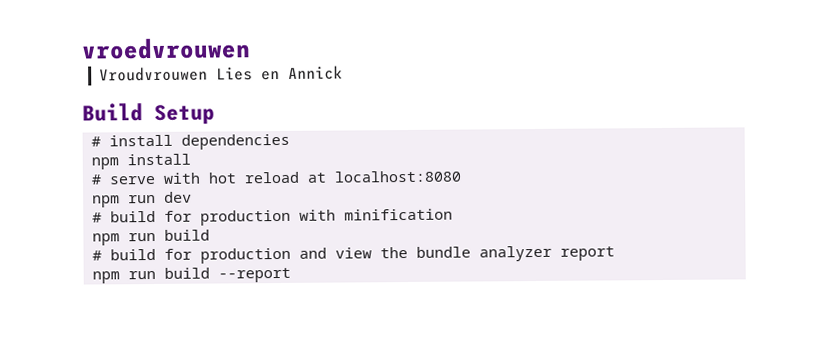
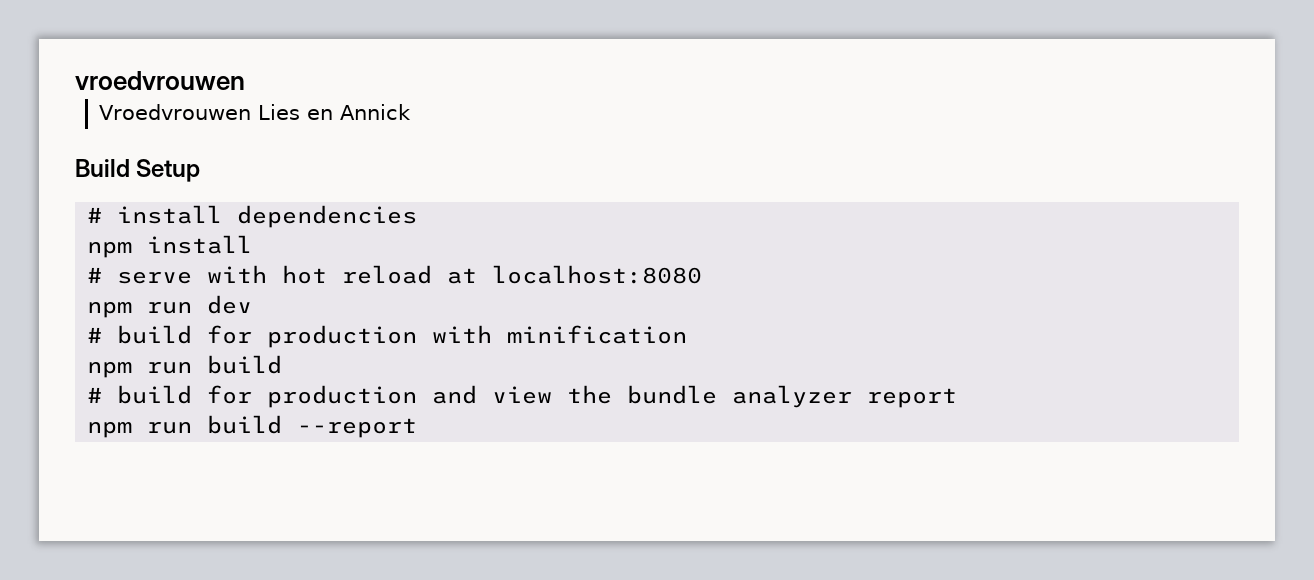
[99,66,209,82] Vroudvrouwen -> [99,104,252,120] Vroedvrouwen

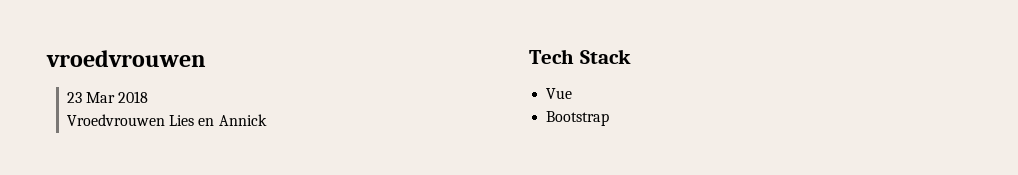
(245, 80) none -> [67,91,149,103] // 23 Mar 2018
[75,159,201,182] [87,205,418,228] [87,235,253,258] [87,265,703,284] [87,295,253,318] [87,325,688,348] [87,355,283,378] [87,385,958,408] [87,415,418,438] Build Setup // # install dependencies // npm install // # serve with hot reload at localhost:8080 // npm run dev // # build for production with minification // npm run build // # build for production and view the bundle analyzer report // npm run build --report -> [529,49,631,64] [546,88,573,99] [546,111,610,126] Tech Stack // Vue // Bootstrap

